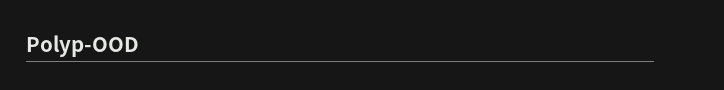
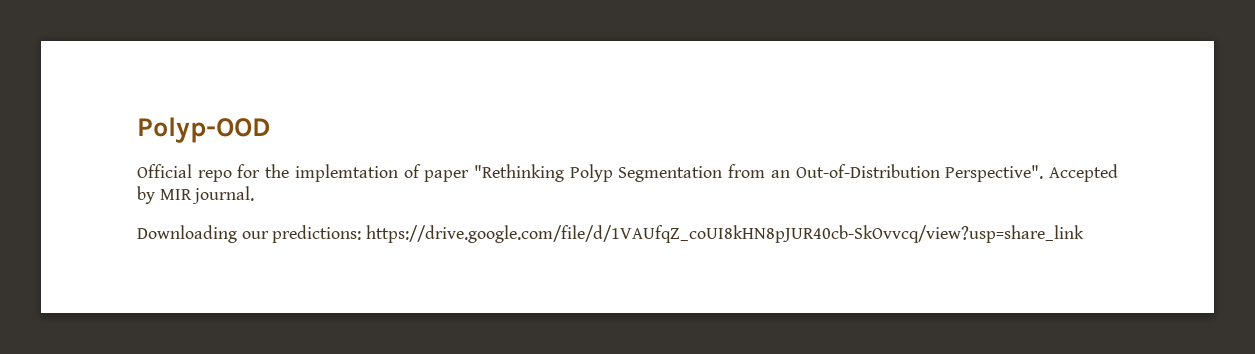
(139, 46) none -> [137,164,1118,182] [137,186,255,204] [137,225,1085,243] // Official repo for the implemtation of paper "Rethinking Polyp Segmentation from an Out-of-Distribution Perspective". Accepted by MIR journal. // Downloading our predictions: https://drive.google.com/file/d/1VAUfqZ_coUI8kHN8pJUR40cb-SkOvvcq/view?usp=share_link

